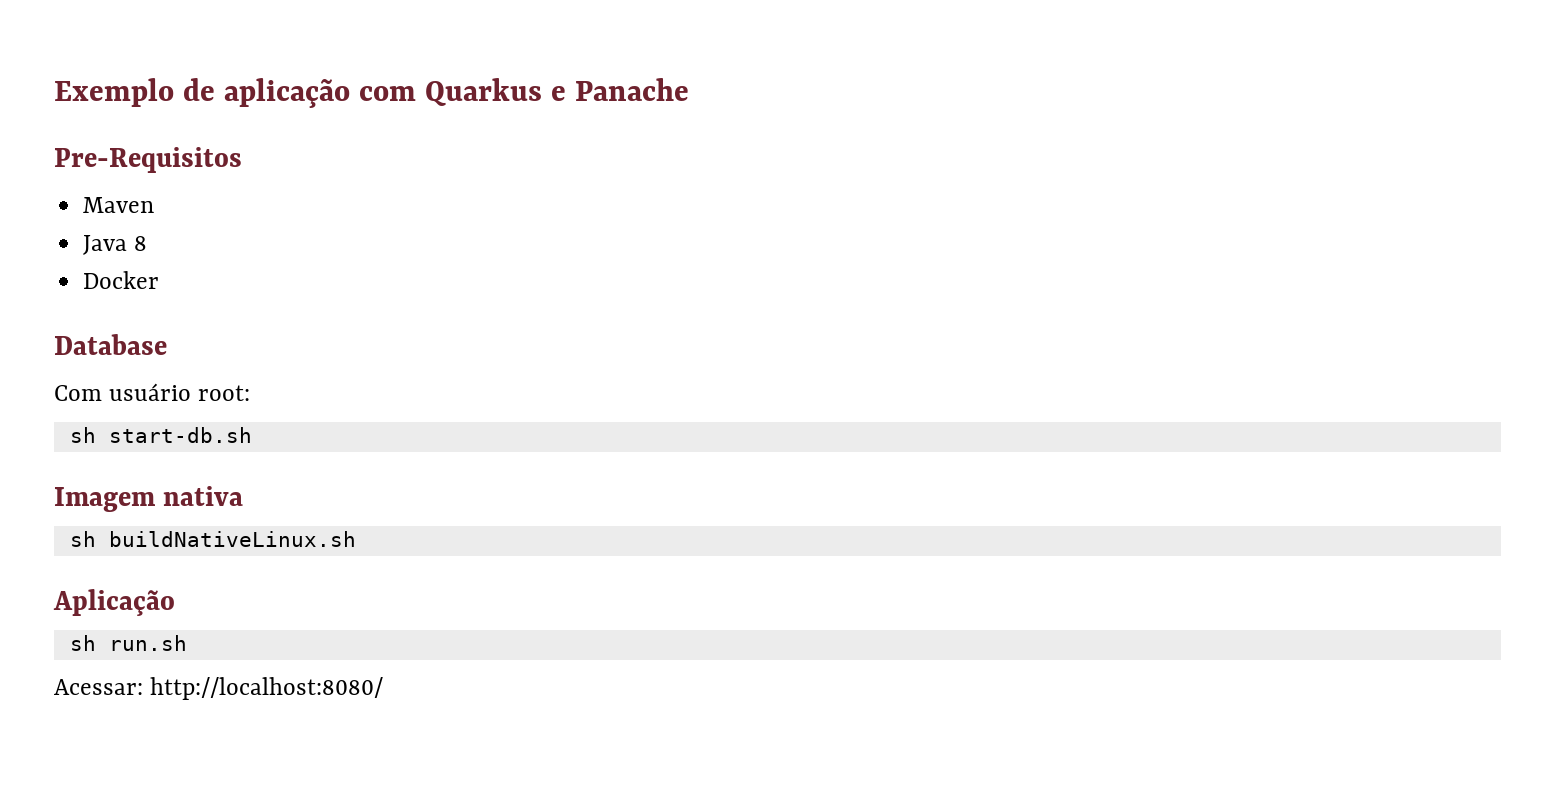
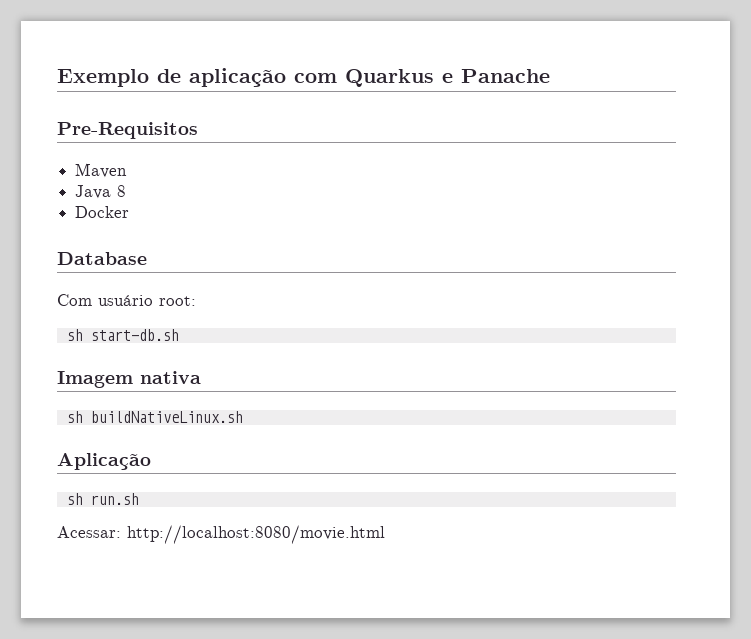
[150,677,384,700] http://localhost:8080/ -> [127,525,385,544] http://localhost:8080/movie.html

